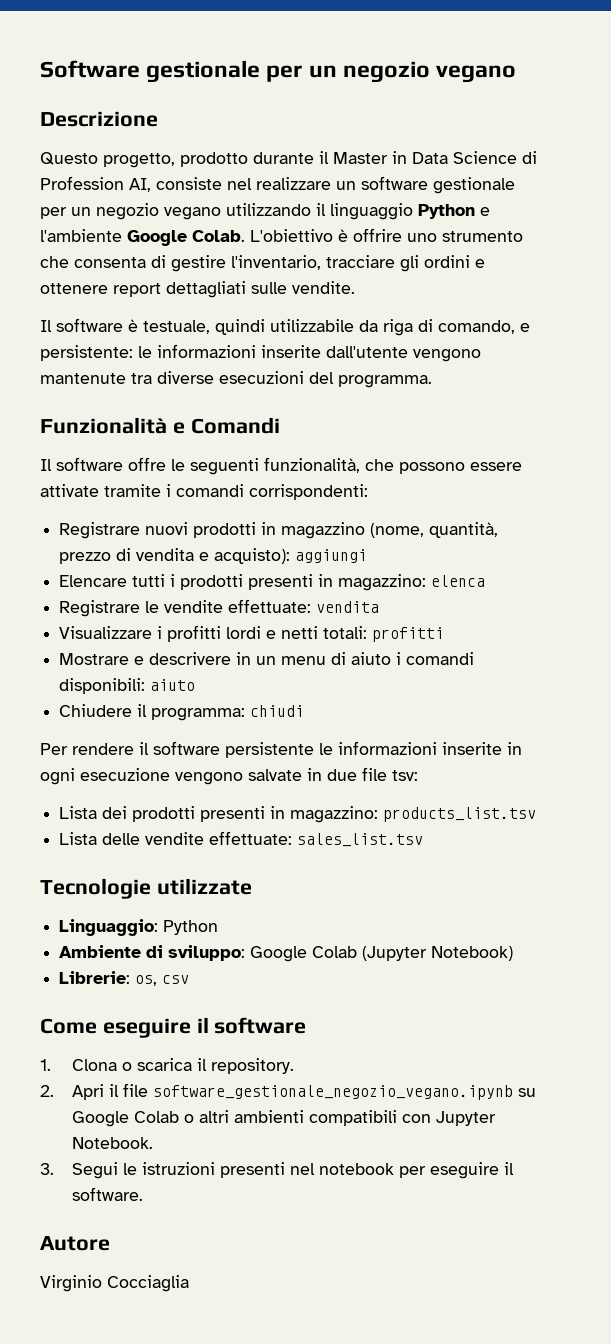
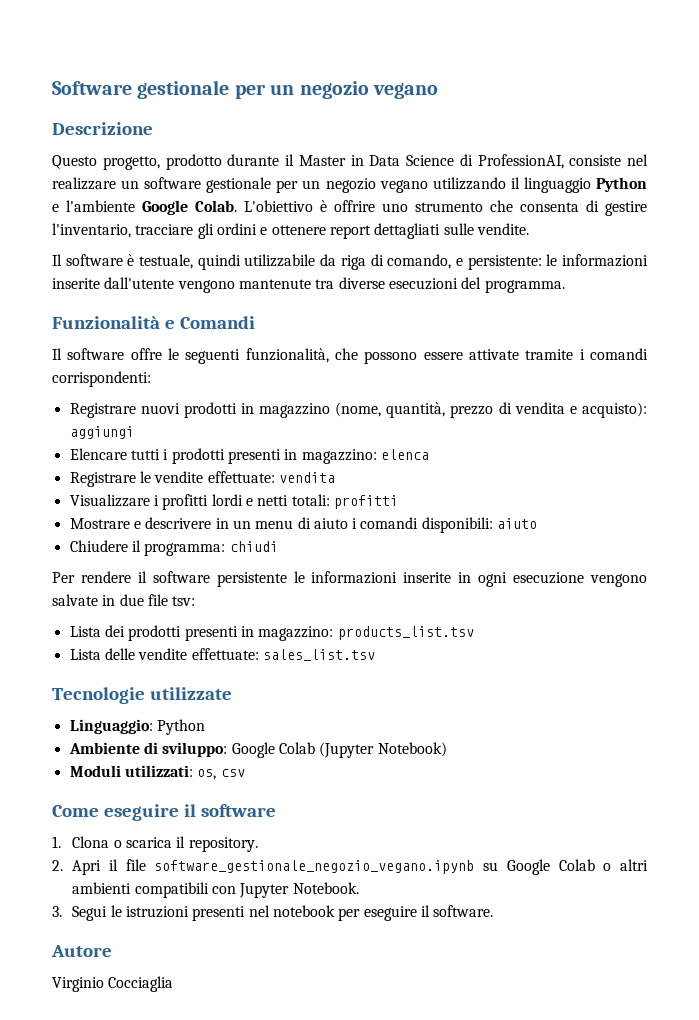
[40,176,151,192] Profession AI, -> [477,154,564,169] ProfessionAI,
[59,971,131,984] Librerie: -> [69,765,193,777] Moduli utilizzati:

